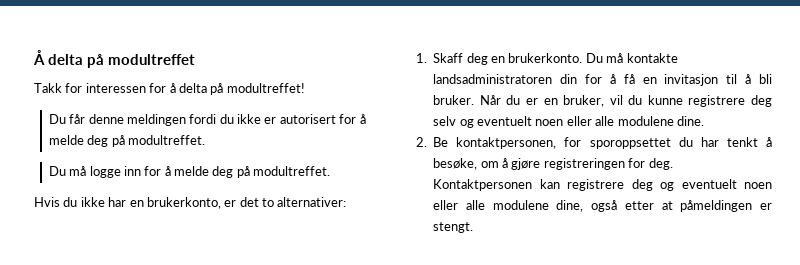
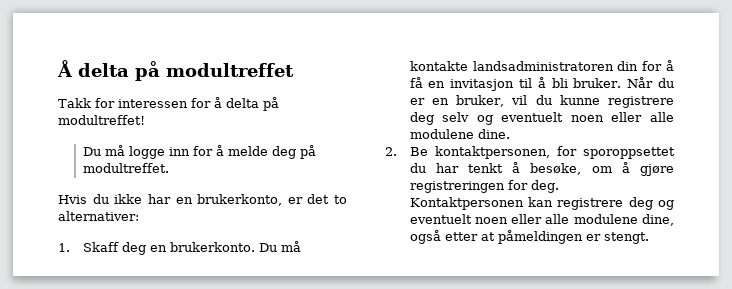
[48,114,366,126] [48,135,205,147] // Du får denne meldingen fordi du ikke er autorisert for å melde deg på modultreffet. -> (145, 120) none

